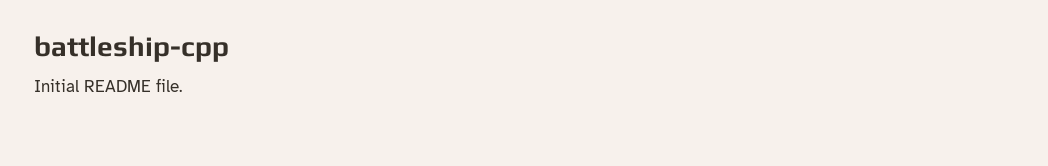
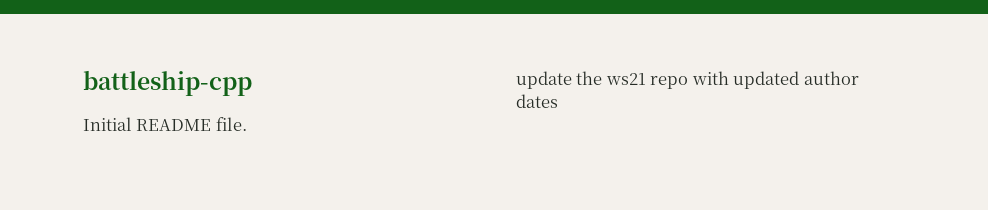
(182, 85) none -> [516,71,859,89] [516,94,558,108] // update the ws21 repo with updated author dates

